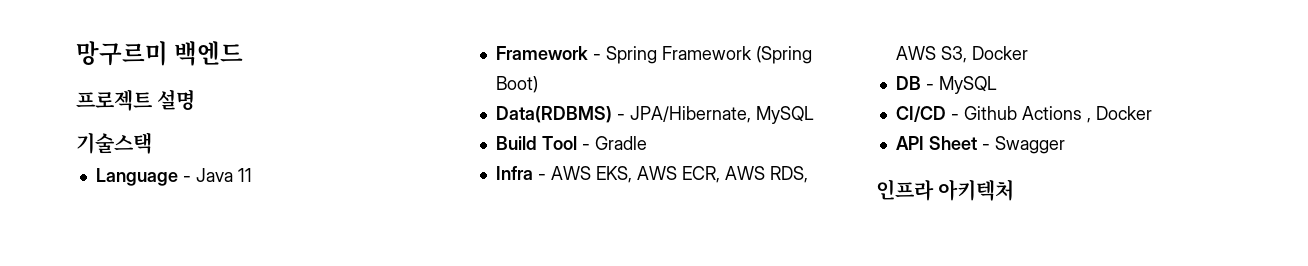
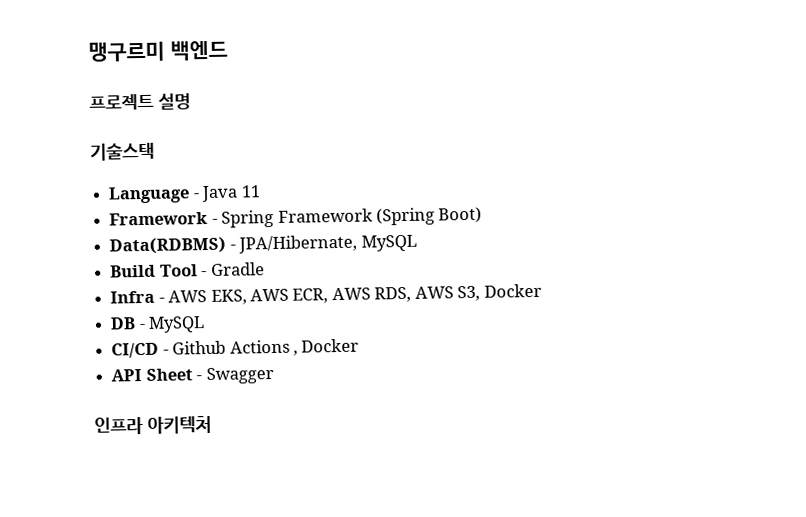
[76,41,168,66] 망구르미 -> [88,41,165,62] 맹구르미

